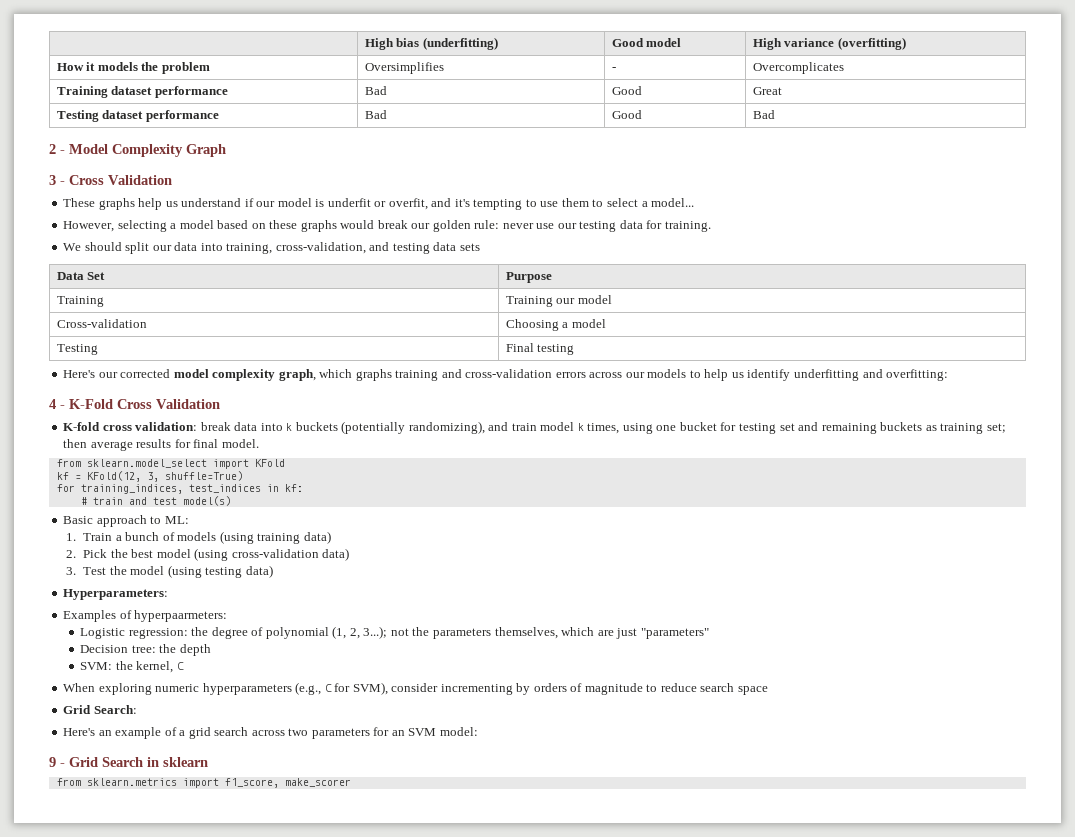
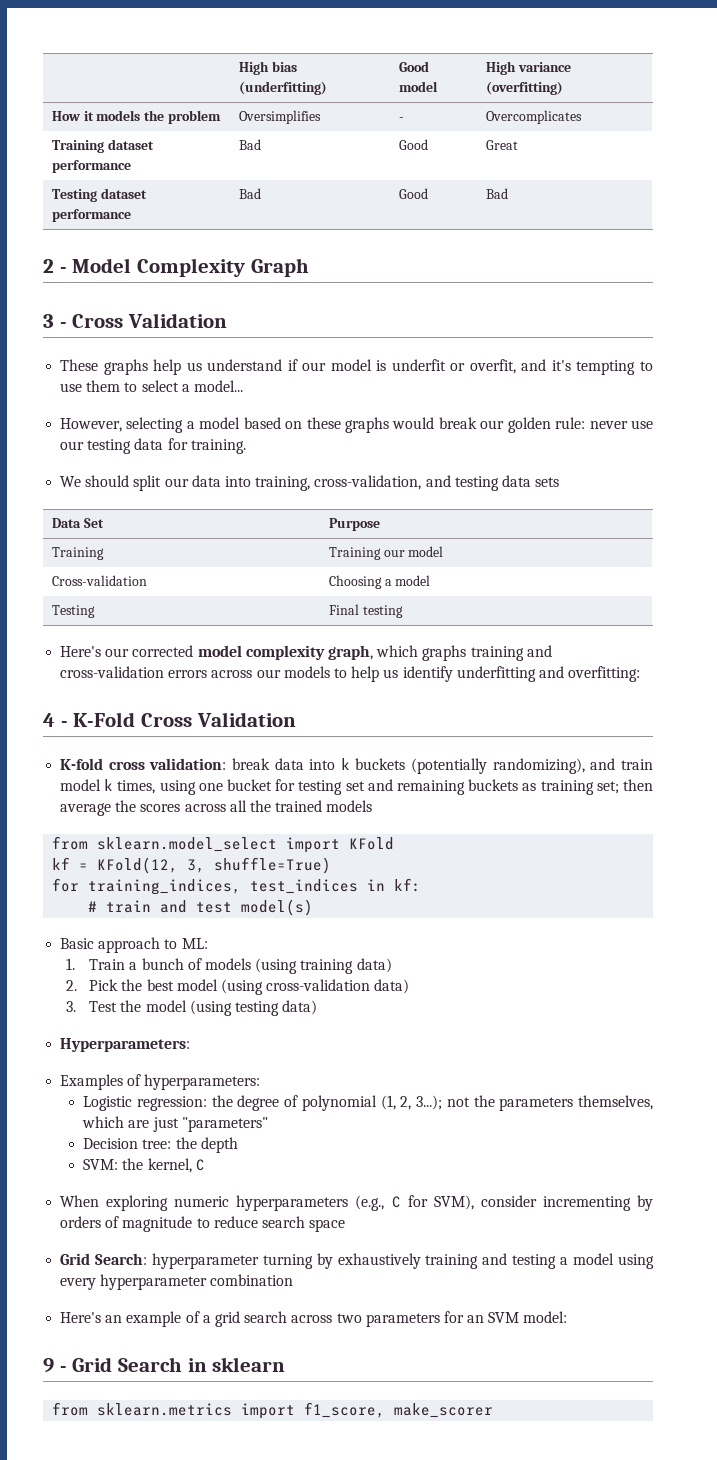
[136,439,259,448] results for final model. -> [115,800,373,812] the scores across all the trained models
[134,610,228,622] hyperpaarmeters: -> [144,1074,261,1090] hyperparameters:
(137, 709) none -> [151,1253,655,1269] [60,1274,294,1290] hyperparameter turning by exhaustively training and testing a model using every hyperparameter combination

